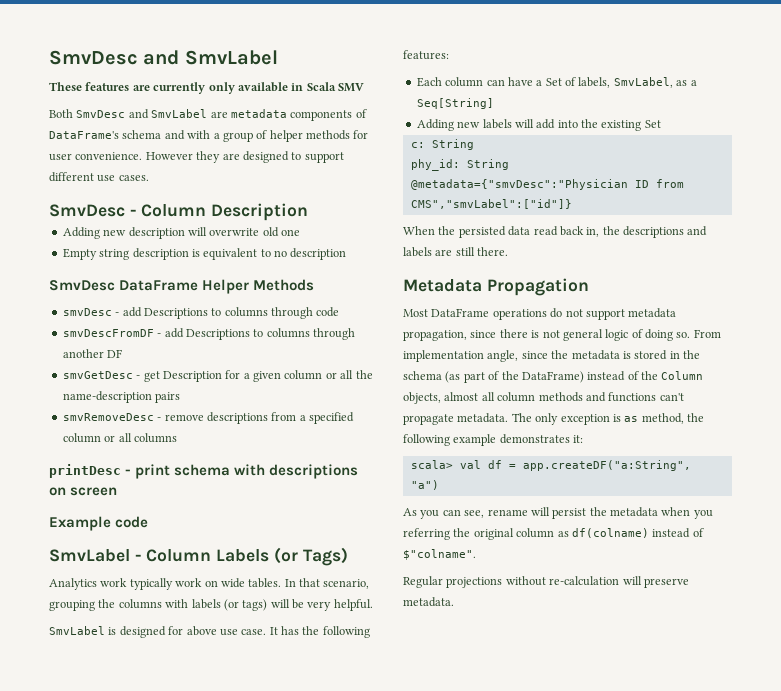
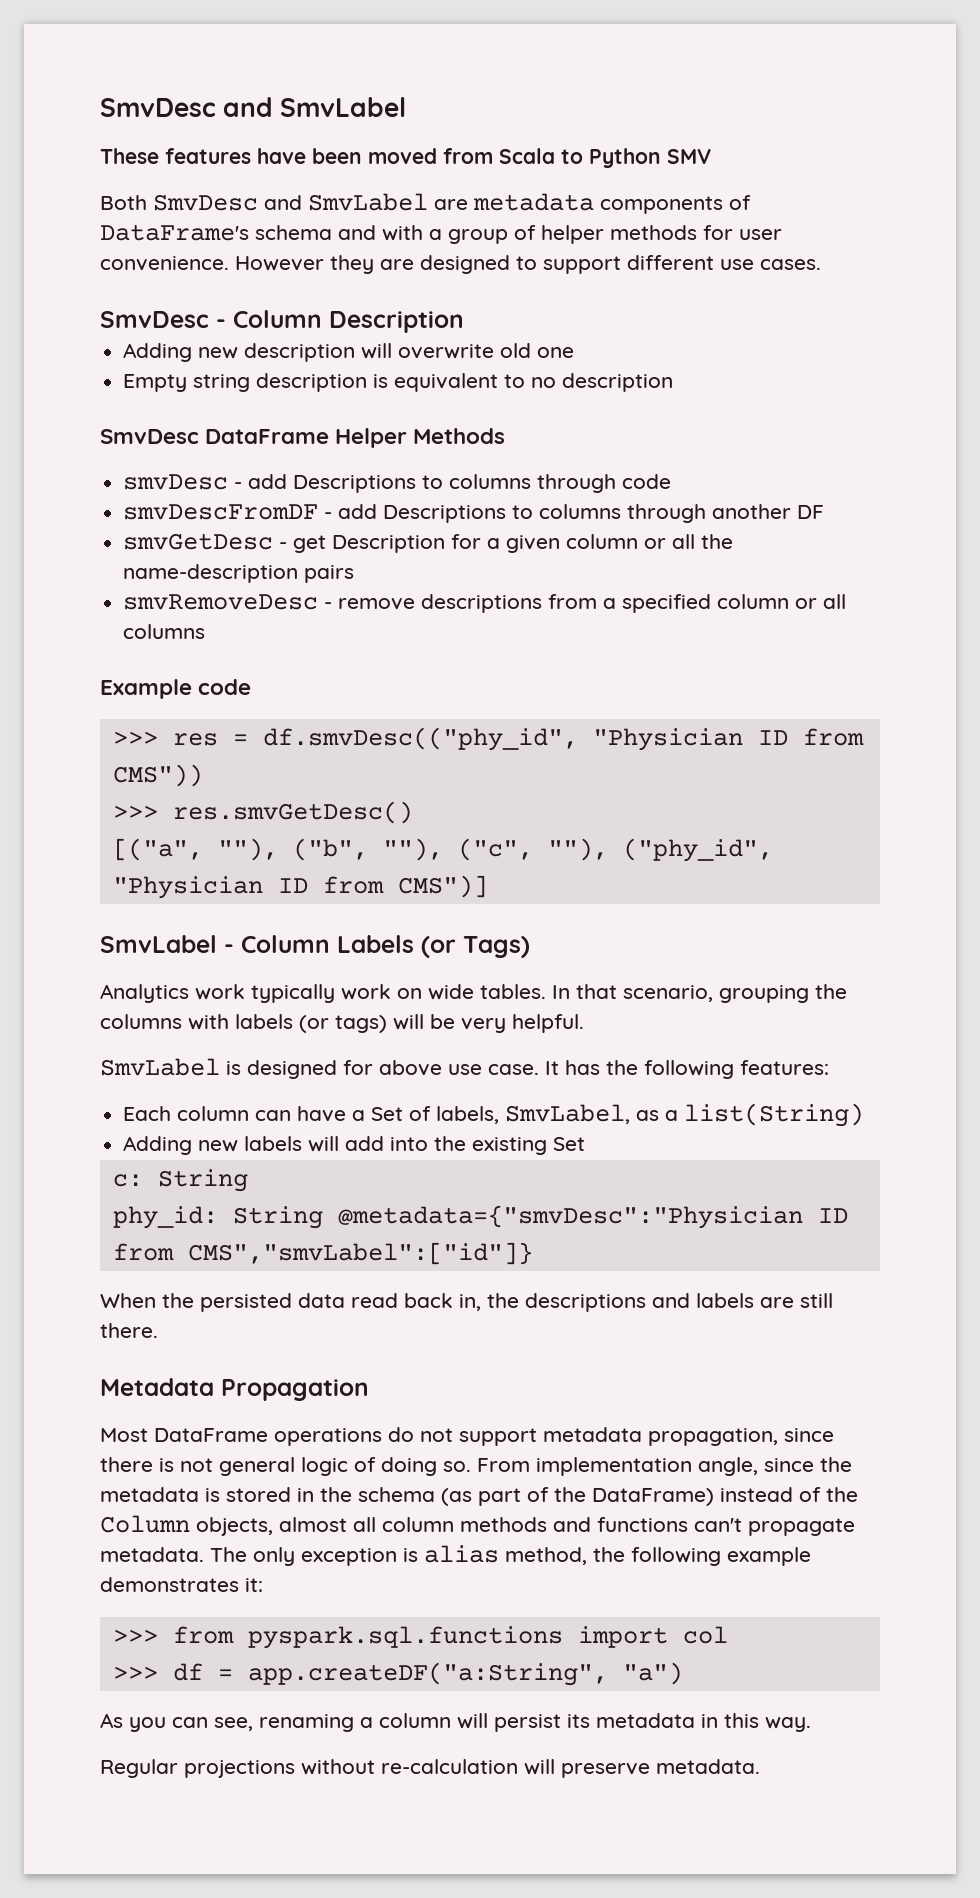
[132,82,336,94] are currently only available in Scala -> [257,148,661,168] have been moved from Scala to Python
[49,464,359,479] [49,487,118,496] [49,516,149,531] printDesc - print schema with descriptions on screen // Example code -> [100,679,252,699] [112,727,864,751] [112,764,203,787] [112,801,413,824] [112,838,773,862] [112,875,488,899] Example code // >>> res = df.smvDesc(("phy_id", "Physician ID from CMS")) // >>> res.smvGetDesc() // [("a", ""), ("b", ""), ("c", ""), ("phy_id", "Physician ID from CMS")]
[416,98,494,109] Seq[String] -> [684,1103,865,1127] list(String)
[624,416,639,422] as -> [424,1545,499,1563] alias
[410,460,481,469] scala> val -> [112,1626,728,1649] [112,1666,158,1680] >>> from pyspark.sql.functions import col // >>>
[487,507,713,519] [403,528,704,540] [403,549,476,560] rename will persist the metadata when you referring the original column as df(colname) instead of $"colname". -> [259,1713,811,1732] renaming a column will persist its metadata in this way.

